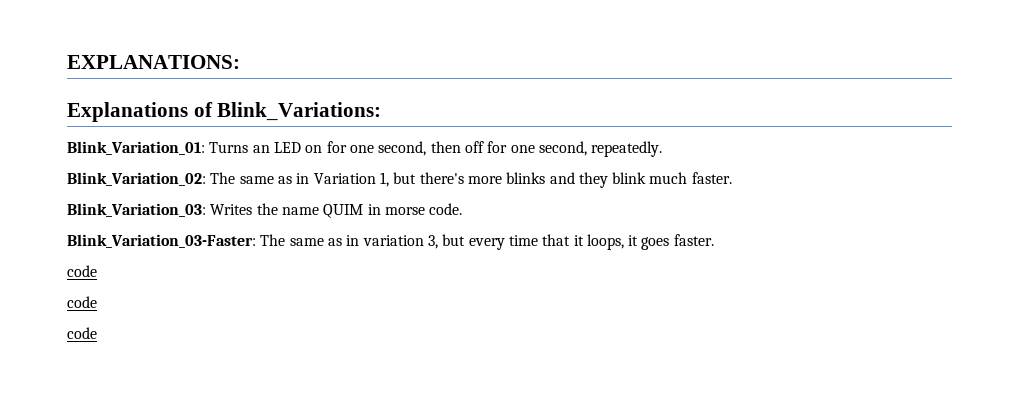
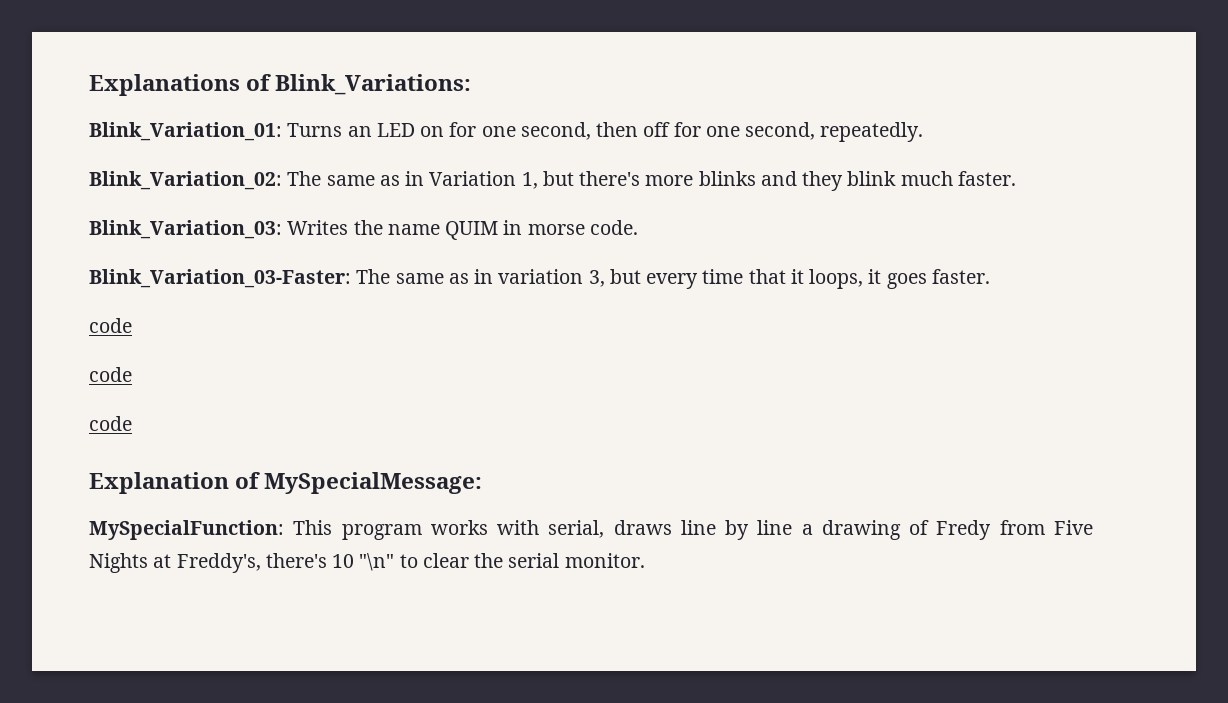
[67,55,240,69] EXPLANATIONS: // -> (89, 85) none
(97, 333) none -> [89,472,483,494] [89,520,1093,540] [89,553,645,573] // Explanation of MySpecialMessage: // MySpecialFunction: This program works with serial, draws line by line a drawing of Fredy from Five Nights at Freddy's, there's 10 "\n" to clear the serial monitor.

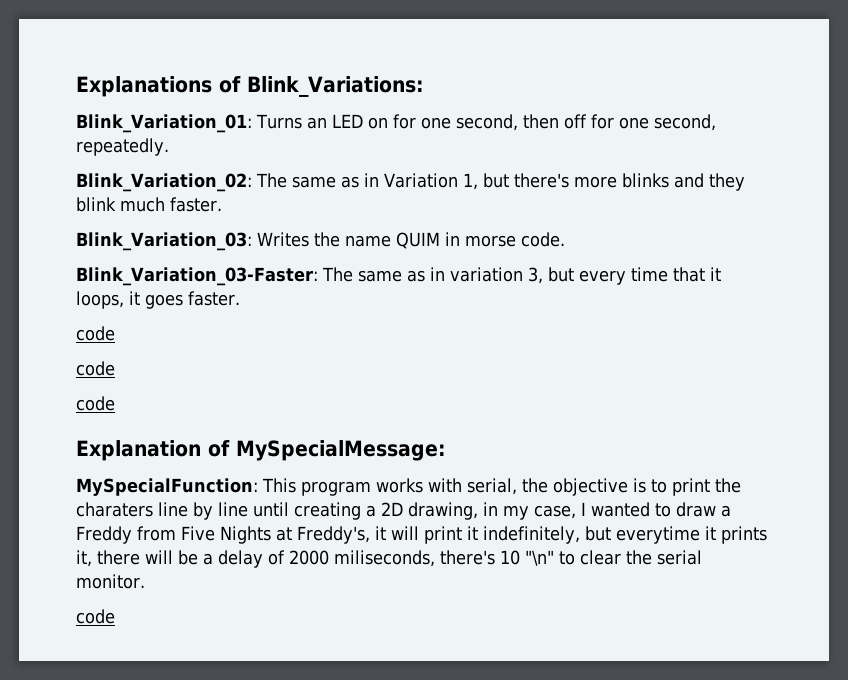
[613,520,992,540] draws line by line a drawing of Fredy -> [521,478,741,496] [76,502,731,520] [76,526,132,544] the objective is to print the charaters line by line until creating a 2D drawing, in my case, I wanted to draw a Freddy
(261, 563) none -> [374,526,767,544] [76,550,435,568] it will print it indefinitely, but everytime it prints it, there will be a delay of 2000 miliseconds,
(645, 560) none -> [76,609,115,624] // code

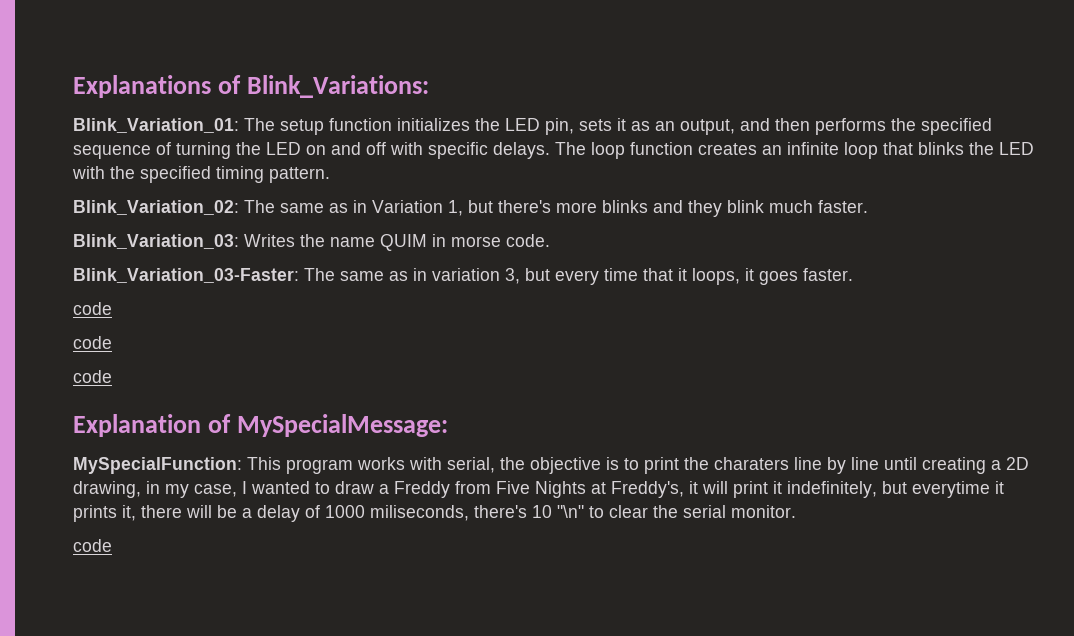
[255,114,716,131] [76,138,169,156] Turns an LED on for one second, then off for one second, repeatedly. -> [244,118,992,135] [73,142,1034,159] [72,166,330,183] The setup function initializes the LED pin, sets it as an output, and then performs the specified sequence of turning the LED on and off with specific delays. The loop function creates an infinite loop that blinks the LED with the specified timing pattern.
[289,550,329,565] 2000 -> [325,505,365,518] 1000

